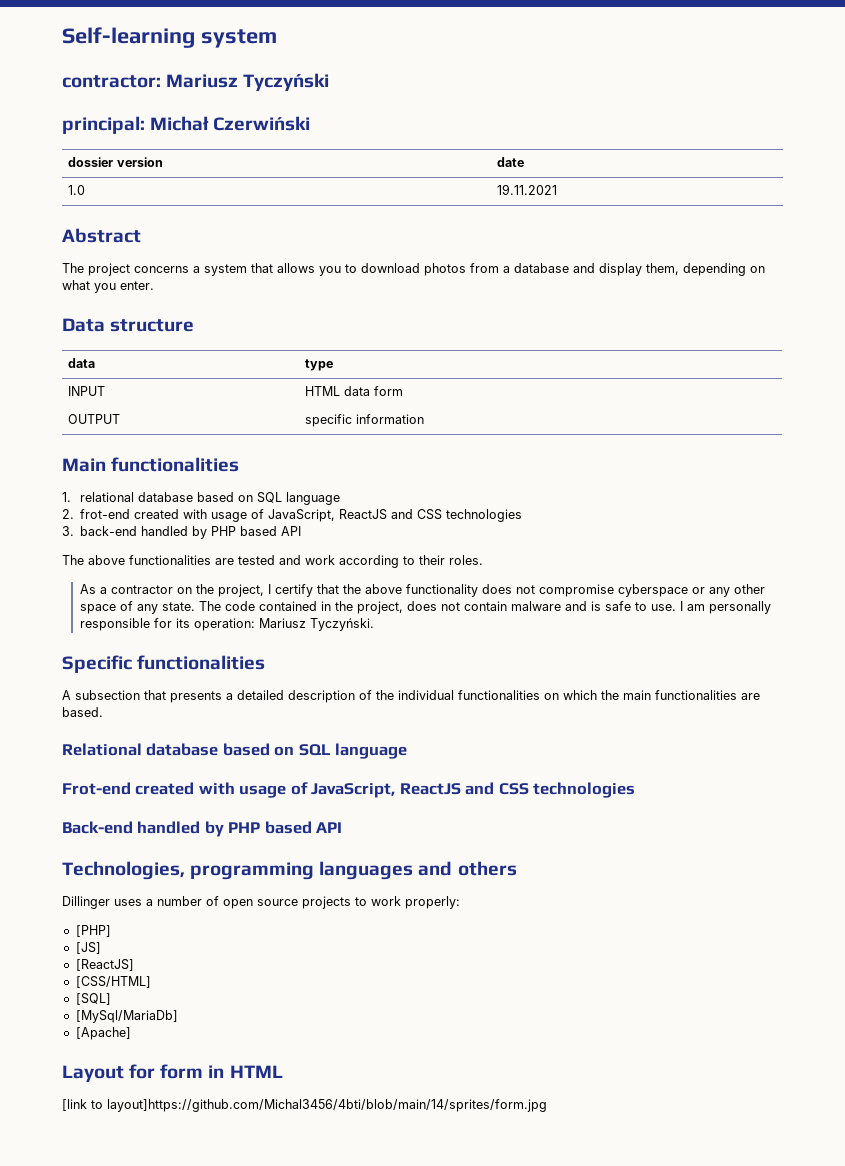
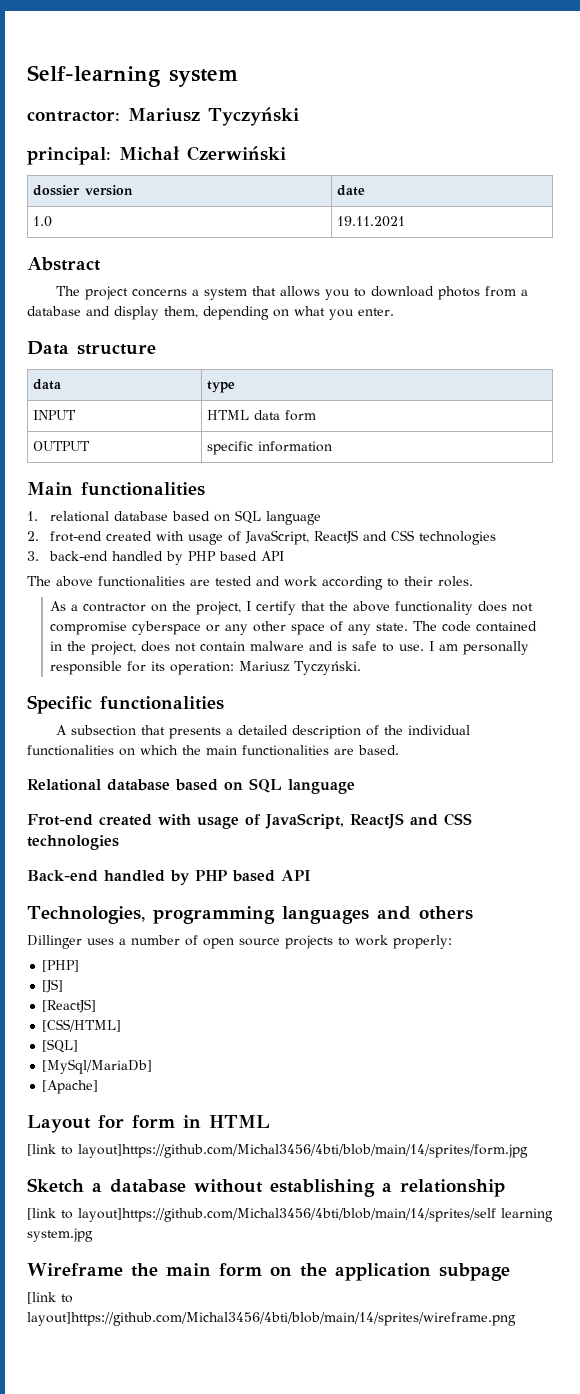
(547, 1105) none -> [27,1178,505,1197] [27,1208,553,1222] [27,1228,93,1242] [27,1263,510,1281] [27,1292,73,1304] [27,1312,516,1326] // Sketch a database without establishing a relationship // [link to layout]https://github.com/Michal3456/4bti/blob/main/14/sprites/self learning system.jpg // Wireframe the main form on the application subpage // [link to layout]https://github.com/Michal3456/4bti/blob/main/14/sprites/wireframe.png

